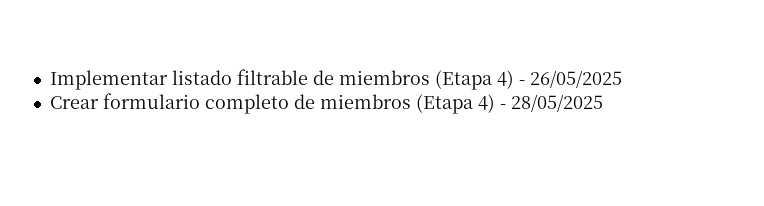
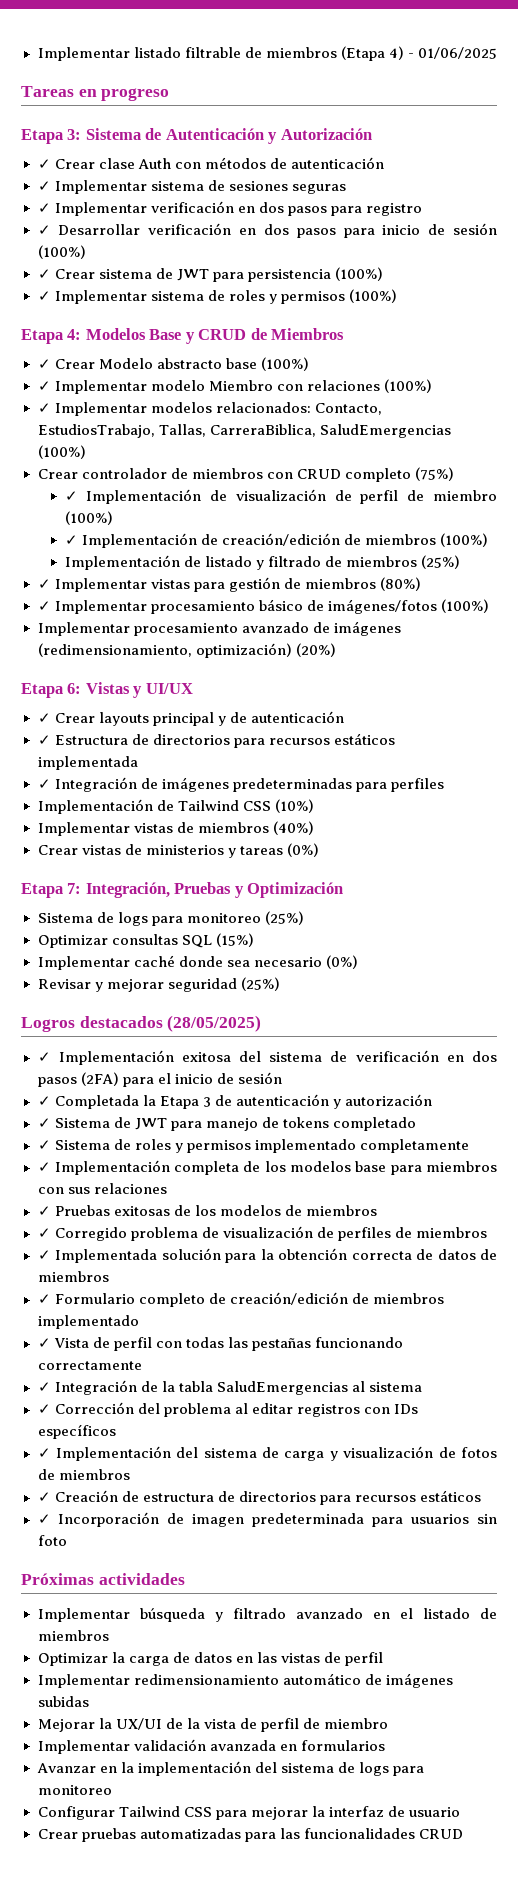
[529,70,622,88] [49,93,603,114] 26/05/2025 // Crear formulario completo de miembros (Etapa 4) - 28/05/2025 -> [417,47,497,59] [21,86,170,101] [21,128,372,144] [37,157,384,169] [37,180,346,194] [37,201,422,216] [37,223,497,238] [37,245,86,259] [37,267,383,282] [37,289,397,304] [21,328,345,344] [37,357,309,371] [37,379,432,394] [37,402,382,416] [37,424,451,438] [37,445,86,459] [37,467,454,482] [64,489,497,504] [64,511,113,525] [64,533,488,548] [64,555,461,570] [37,577,421,592] [37,599,489,614] [37,621,401,636] [37,643,336,658] [21,682,193,698] [37,711,344,726] [37,733,395,748] [37,756,138,770] [37,777,444,792] [37,799,314,814] [37,821,314,836] [37,843,319,858] [21,882,344,898] [37,911,304,926] [37,933,254,948] [37,955,358,970] [37,977,280,992] [21,1015,262,1032] [37,1050,497,1065] [37,1072,282,1087] [37,1094,432,1109] [37,1117,416,1131] [37,1139,469,1153] [37,1160,497,1175] [37,1183,167,1194] [37,1205,377,1216] [37,1226,487,1241] [37,1248,497,1263] [37,1271,109,1282] [37,1292,444,1307] [37,1315,139,1329] [37,1337,403,1351] [37,1361,142,1370] [37,1380,422,1395] [37,1402,418,1417] [37,1424,116,1439] [37,1446,498,1461] [37,1469,130,1480] [37,1490,481,1505] [37,1512,498,1527] [37,1535,67,1546] [21,1573,185,1585] [37,1608,497,1622] [37,1630,109,1641] [37,1652,383,1666] [37,1673,453,1688] [37,1696,89,1707] [37,1718,388,1732] [37,1739,385,1754] [36,1761,424,1776] [37,1785,112,1795] [37,1806,460,1820] [37,1828,463,1842] 01/06/2025 // Tareas en progreso // Etapa 3: Sistema de Autenticación y Autorización // ✓ Crear clase Auth con métodos de autenticación // ✓ Implementar sistema de sesiones seguras // ✓ Implementar verificación en dos pasos para registro // ✓ Desarrollar verificación en dos pasos para inicio de sesión (100%) // ✓ Crear sistema de JWT para persistencia (100%) // ✓ Implementar sistema de roles y permisos (100%) // Etapa 4: Modelos Base y CRUD de Miembros // ✓ Crear Modelo abstracto base (100%) // ✓ Implementar modelo Miembro con relaciones (100%) // ✓ Implementar modelos relacionados: Contacto, EstudiosTrabajo, Tallas, CarreraBiblica, SaludEmergencias (100%) // Crear controlador de miembros con CRUD completo (75%) // ✓ Implementación de visualización de perfil de miembro (100%) // ✓ Implementación de creación/edición de miembros (100%) // Implementación de listado y filtrado de miembros (25%) // ✓ Implementar vistas para gestión de miembros (80%) // ✓ Implementar procesamiento básico de imágenes/fotos (100%) // Implementar procesamiento avanzado de imágenes (redimensionamiento, optimización) (20%) // Etapa 6: Vistas y UI/UX // ✓ Crear layouts principal y de autenticación // ✓ Estructura de directorios para recursos estáticos implementada // ✓ Integración de imágenes predeterminadas para perfiles // Implementación de Tailwind CSS (10%) // Implementar vistas de miembros (40%) // Crear vistas de ministerios y tareas (0%) // Etapa 7: Integración, Pruebas y Optimización // Sistema de logs para monitoreo (25%) // Optimizar consultas SQL (15%) // Implementar caché donde sea necesario (0%) // Revisar y mejorar seguridad (25%) // Logros destacados (28/05/2025) // ✓ Implementación exitosa del sistema de verificación en dos pasos (2FA) para el inicio de sesión // ✓ Completada la Etapa 3 de autenticación y autorización // ✓ Sistema de JWT para manejo de tokens completado // ✓ Sistema de roles y permisos implementado completamente // ✓ Implementación completa de los modelos base para miembros con sus relaciones // ✓ Pruebas exitosas de los modelos de miembros // ✓ Corregido problema de visualización de perfiles de miembros // ✓ Implementada solución para la obtención correcta de datos de miembros // ✓ Formulario completo de creación/edición de miembros implementado // ✓ Vista de perfil con todas las pestañas funcionando correctamente // ✓ Integración de la tabla SaludEmergencias al sistema // ✓ Corrección del problema al editar registros con IDs específicos // ✓ Implementación del sistema de carga y visualización de fotos de miembros // ✓ Creación de estructura de directorios para recursos estáticos // ✓ Incorporación de imagen predeterminada para usuarios sin foto // Próximas actividades // Implementar búsqueda y filtrado avanzado en el listado de miembros // Optimizar la carga de datos en las vistas de perfil // Implementar redimensionamiento automático de imágenes subidas // Mejorar la UX/UI de la vista de perfil de miembro // Implementar validación avanzada en formularios // Avanzar en la implementación del sistema de logs para monitoreo // Configurar Tailwind CSS para mejorar la interfaz de usuario // Crear pruebas automatizadas para las funcionalidades CRUD

